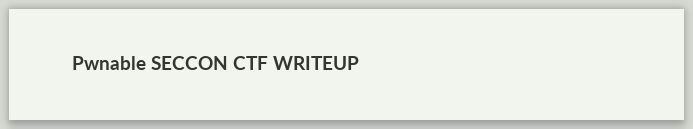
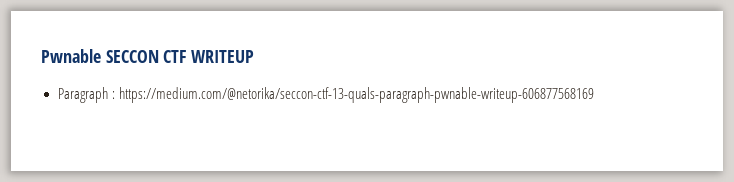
(359, 63) none -> [57,87,594,103] // Paragraph : https://medium.com/@netorika/seccon-ctf-13-quals-paragraph-pwnable-writeup-606877568169

